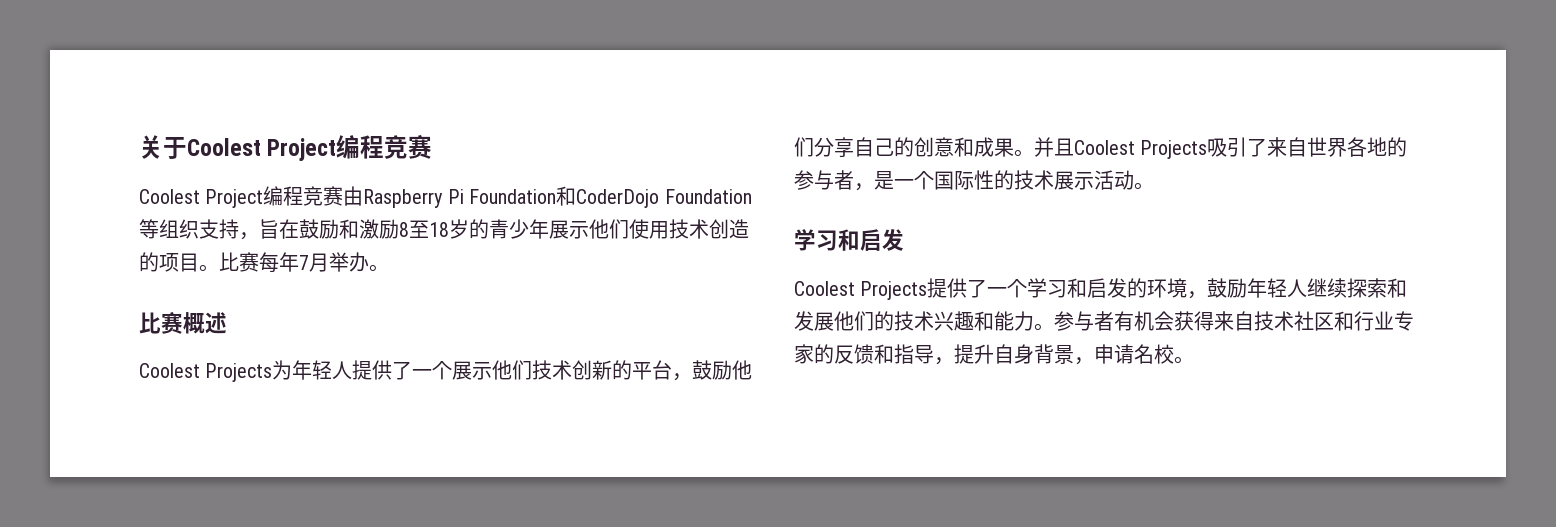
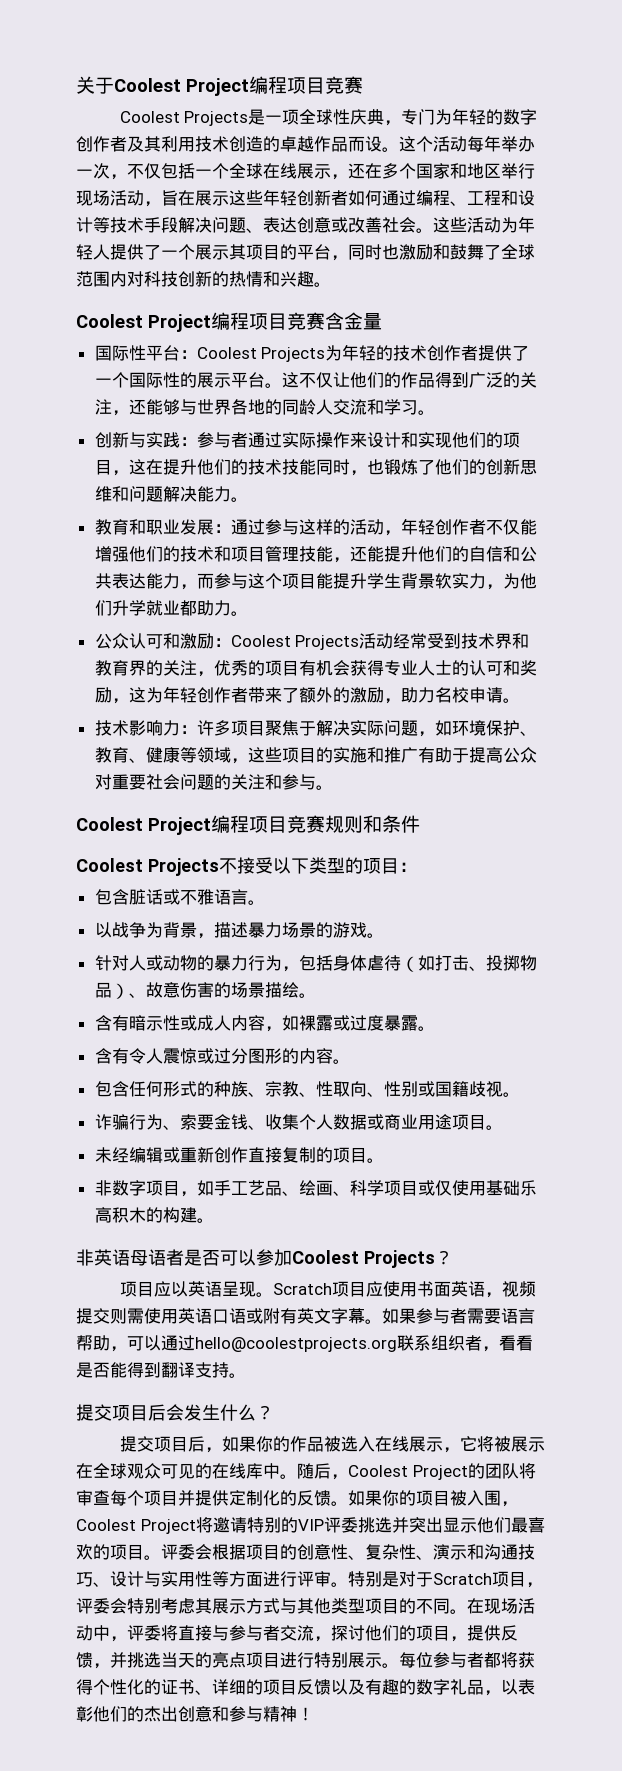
(385, 147) none -> [287,77,325,94] 项目
[205,186,752,208] [139,219,749,240] [139,252,389,273] [139,311,227,334] [139,363,273,382] Project编程竞赛由Raspberry Pi Foundation和CoderDojo Foundation等组织支持，旨在鼓励和激励8至18岁的青少年展示他们使用技术创造的项目。比赛每年7月举办。 // 比赛概述 // Coolest Projects -> [184,108,538,126] [76,135,535,152] [76,163,535,180] [76,189,535,207] [76,217,501,233] Projects是一项全球性庆典，专门为年轻的数字创作者及其利用技术创造的卓越作品而设。这个活动每年举办一次，不仅包括一个全球在线展示，还在多个国家和地区举行现场活动，旨在展示这些年轻创新者如何通过编程、工程和设计等技术手段解决问题、表达创意或改善社会。这些活动
[492,360,753,381] [794,137,1408,159] [794,170,1154,191] [794,229,904,251] [794,278,1408,300] [794,311,1414,331] [794,344,1194,365] 他们技术创新的平台，鼓励他们分享自己的创意和成果。并且Coolest Projects吸引了来自世界各地的参与者，是一个国际性的技术展示活动。 // 学习和启发 // Coolest Projects提供了一个学习和启发的环境，鼓励年轻人继续探索和发展他们的技术兴趣和能力。参与者有机会获得来自技术社区和行业专家的反馈和指导，提升自身背景，申请名校。 -> [229,244,535,261] [76,271,331,287] [76,312,382,332] [94,344,530,362] [94,372,537,388] [94,399,435,416] [94,432,520,448] [94,459,537,476] [94,486,248,502] [94,518,537,536] [94,546,537,563] [94,573,537,590] [94,600,248,616] [94,633,530,650] [94,660,537,677] [94,686,520,704] [94,720,537,737] [94,747,537,764] [94,774,333,790] [76,815,420,835] [76,857,417,876] [94,889,265,905] [94,922,384,939] [94,955,537,972] [94,982,316,999] [94,1015,435,1032] [94,1048,350,1064] [94,1081,520,1097] [94,1114,503,1130] [94,1147,384,1163] [94,1180,537,1197] [94,1207,214,1223] [76,1249,453,1268] [119,1281,536,1298] [76,1308,535,1324] [76,1335,533,1352] [76,1362,246,1378] [76,1404,274,1421] [119,1436,545,1453] [76,1463,536,1480] [76,1490,518,1507] [76,1517,545,1534] [76,1544,535,1560] [76,1571,543,1588] [76,1598,535,1614] [76,1625,518,1642] [76,1652,535,1669] [76,1679,535,1696] [76,1706,314,1722] 其项目的平台，同时也激励和鼓舞了全球范围内对科技创新的热情和兴趣。 // Coolest Project编程项目竞赛含金量 // 国际性平台：Coolest Projects为年轻的技术创作者提供了一个国际性的展示平台。这不仅让他们的作品得到广泛的关注，还能够与世界各地的同龄人交流和学习。 // 创新与实践：参与者通过实际操作来设计和实现他们的项目，这在提升他们的技术技能同时，也锻炼了他们的创新思维和问题解决能力。 // 教育和职业发展：通过参与这样的活动，年轻创作者不仅能增强他们的技术和项目管理技能，还能提升他们的自信和公共表达能力，而参与这个项目能提升学生背景软实力，为他们升学就业都助力。 // 公众认可和激励：Coolest Projects活动经常受到技术界和教育界的关注，优秀的项目有机会获得专业人士的认可和奖励，这为年轻创作者带来了额外的激励，助力名校申请。 // 技术影响力：许多项目聚焦于解决实际问题，如环境保护、教育、健康等领域，这些项目的实施和推广有助于提高公众对重要社会问题的关注和参与。 // Coolest Project编程项目竞赛规则和条件 // Coolest Projects不接受以下类型的项目： // 包含脏话或不雅语言。 // 以战争为背景，描述暴力场景的游戏。 // 针对人或动物的暴力行为，包括身体虐待（如打击、投掷物品）、故意伤害的场景描绘。 // 含有暗示性或成人内容，如裸露或过度暴露。 // 含有令人震惊或过分图形的内容。 // 包含任何形式的种族、宗教、性取向、性别或国籍歧视。 // 诈骗行为、索要金钱、收集个人数据或商业用途项目。 // 未经编辑或重新创作直接复制的项目。 // 非数字项目，如手工艺品、绘画、科学项目或仅使用基础乐高积木的构建。 // 非英语母语者是否可以参加Coolest Projects？ // 项目应以英语呈现。Scratch项目应使用书面英语，视频提交则需使用英语口语或附有英文字幕。如果参与者需要语言帮助，可以通过hello@coolestprojects.org联系组织者，看看是否能得到翻译支持。 // 提交项目后会发生什么？ // 提交项目后，如果你的作品被选入在线展示，它将被展示在全球观众可见的在线库中。随后，Coolest Project的团队将审查每个项目并提供定制化的反馈。如果你的项目被入围，Coolest Project将邀请特别的VIP评委挑选并突出显示他们最喜欢的项目。评委会根据项目的创意性、复杂性、演示和沟通技巧、设计与实用性等方面进行评审。特别是对于Scratch项目，评委会特别考虑其展示方式与其他类型项目的不同。在现场活动中，评委将直接与参与者交流，探讨他们的项目，提供反馈，并挑选当天的亮点项目进行特别展示。每位参与者都将获得个性化的证书、详细的项目反馈以及有趣的数字礼品，以表彰他们的杰出创意和参与精神！

